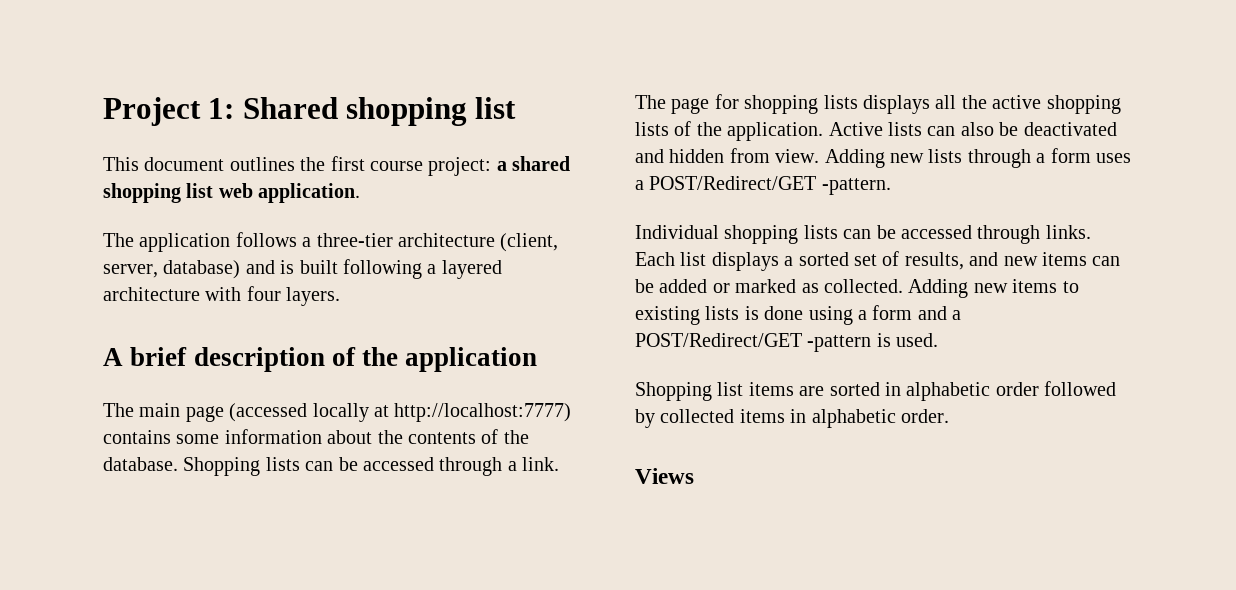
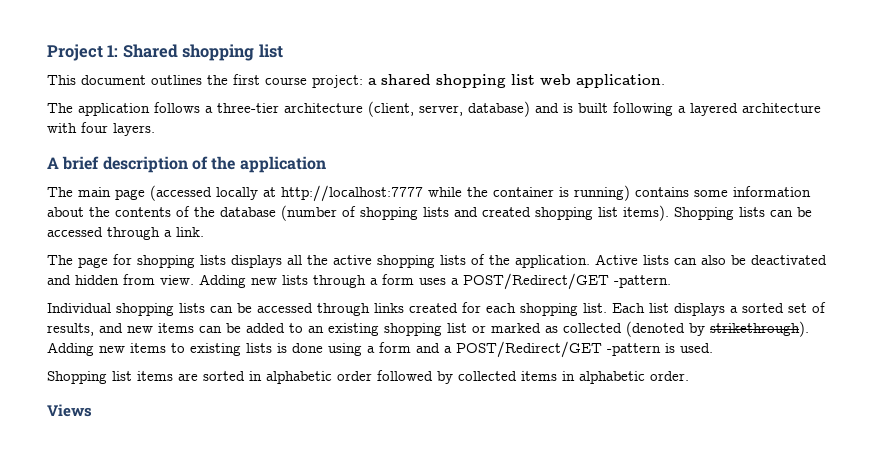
[394,403,572,422] http://localhost:7777) -> [281,185,630,202] http://localhost:7777 while the container is running)
[103,457,178,471] database. -> [220,205,669,221] database (number of shopping lists and created shopping list items).
[1045,225,1091,239] links. -> [374,302,607,316] links created for each shopping list.
[712,279,903,293] or marked as collected. -> [289,321,809,337] to an existing shopping list or marked as collected (denoted by strikethrough).

